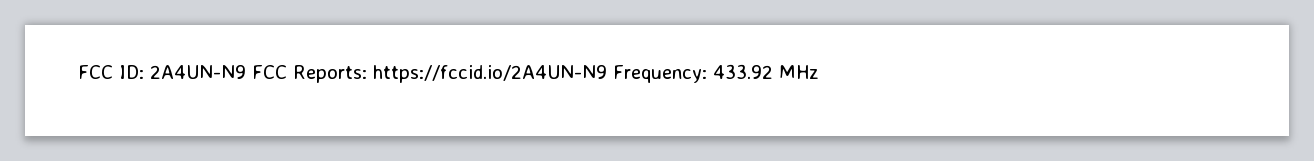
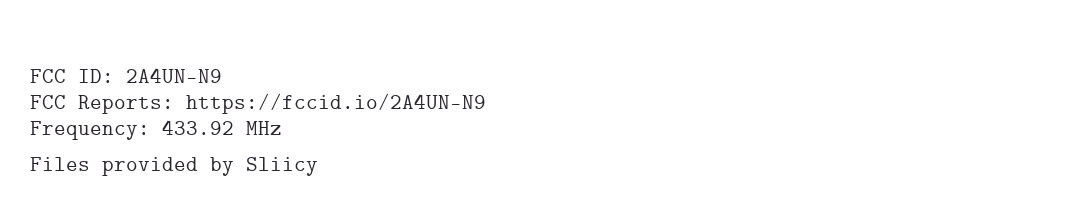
(246, 72) none -> (222, 75) //
(607, 74) none -> (486, 103) //
(818, 72) none -> [30,157,318,176] // Files provided by Sliicy

